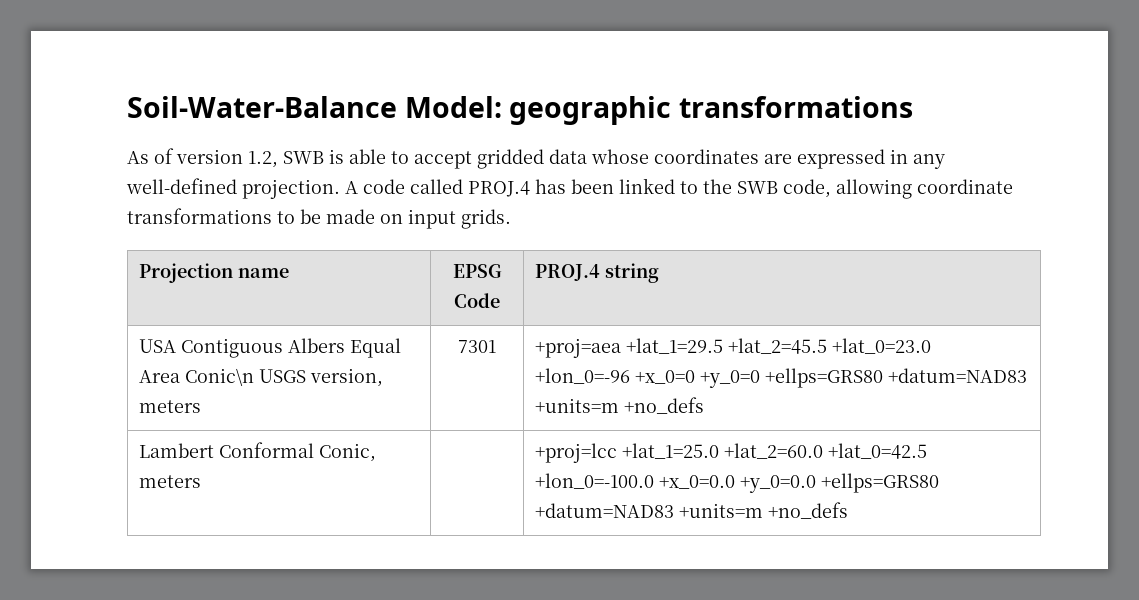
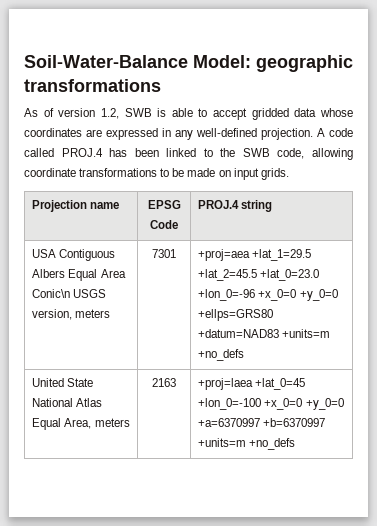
[138,442,376,462] [138,475,201,488] [534,443,927,463] [534,473,939,493] [534,503,674,518] Lambert Conformal Conic, meters | | +proj=lcc +lat_1=25.0 +lat_2=60.0 +lat_0=42.5 +lon_0=-100.0 +x_0=0.0 +y_0=0.0 +ellps=GRS80 +datum=NAD83 -> [32,378,94,387] [32,398,103,407] [32,418,130,430] [152,378,176,387] [198,378,306,390] [198,398,344,410] [198,418,326,427] United State National Atlas Equal Area, meters | 2163 | +proj=laea +lat_0=45 +lon_0=-100 +x_0=0 +y_0=0 +a=6370997 +b=6370997

